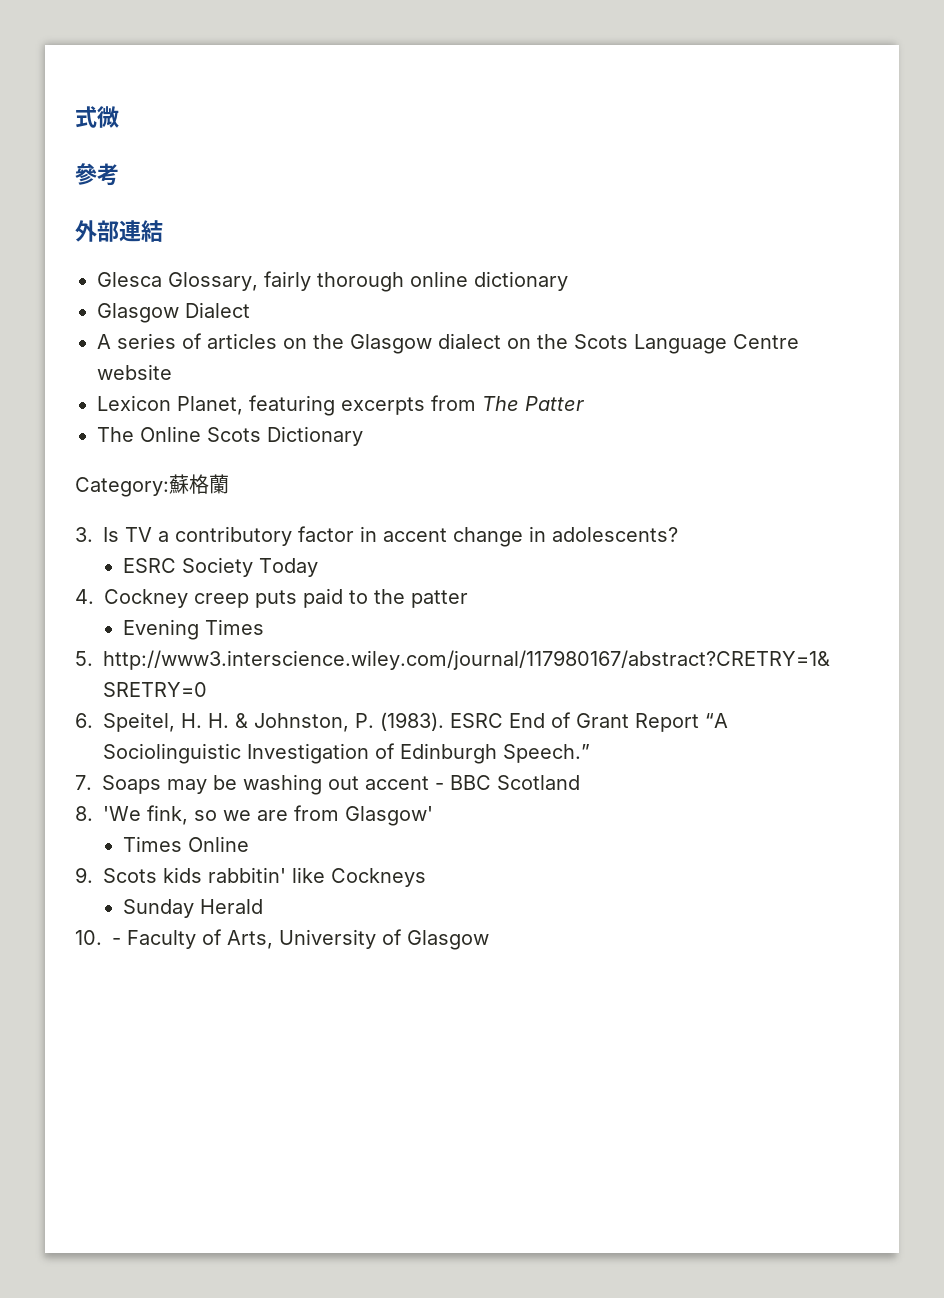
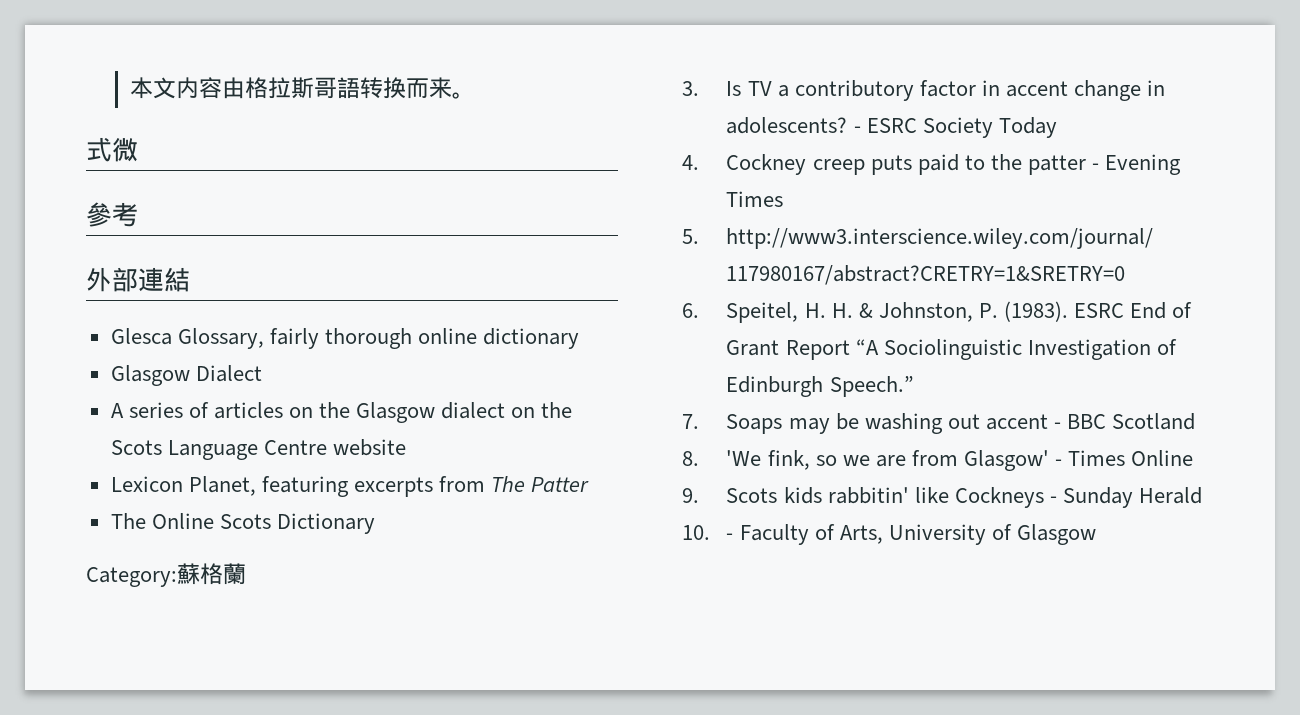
(75, 117) none -> [130,77,476,99] 本文内容由格拉斯哥語转换而来。 //
(678, 534) // -> [853,126,861,133] -
(468, 599) // -> [1091,163,1099,170] -
(433, 816) // -> [1054,459,1062,466] -
(426, 877) // -> [1049,496,1057,503] -

